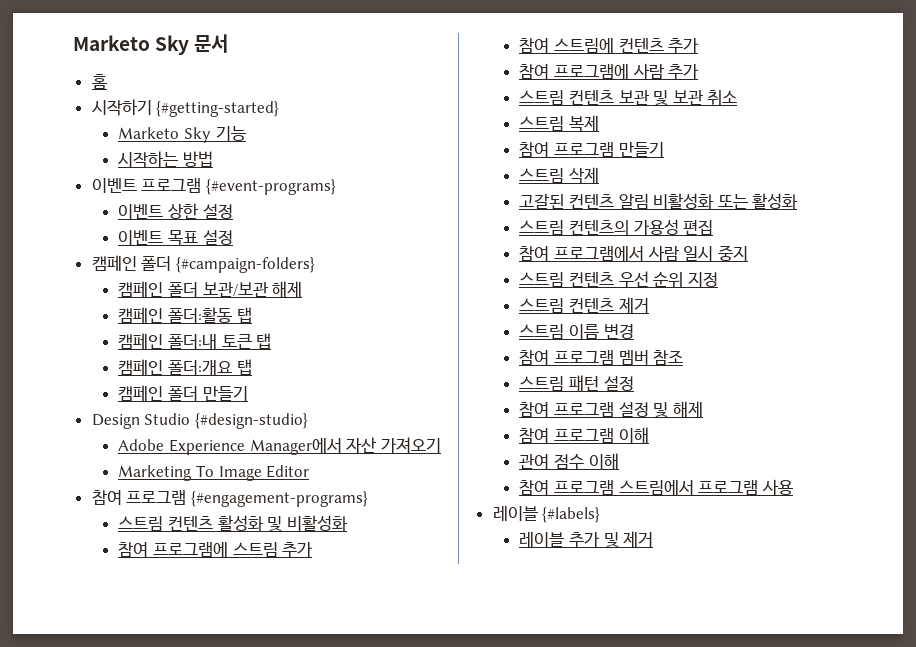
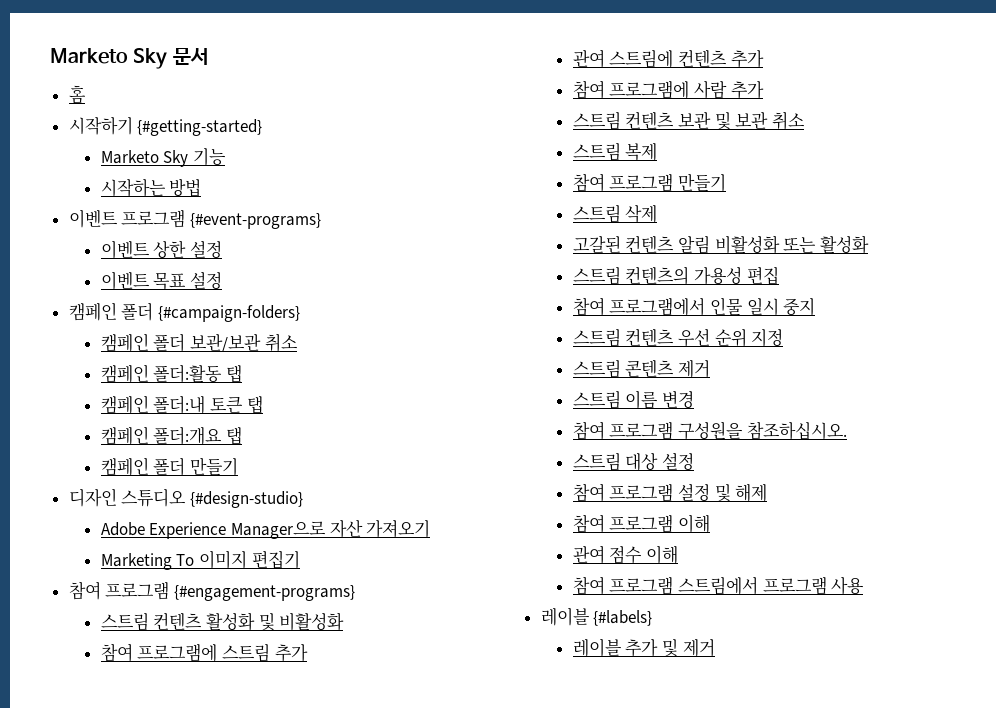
[272,281,303,297] 해제 -> [264,333,298,352] 취소
[91,413,191,429] Design Studio -> [68,488,187,507] 디자인 스튜디오
[249,438,342,455] Manager에서 -> [230,521,326,539] Manager으로
[218,465,310,481] Image Editor -> [198,550,300,569] 이미지 편집기
[519,38,550,53] 참여 -> [572,49,605,68] 관여
[647,245,679,261] 사람 -> [709,297,743,315] 인물
[569,298,615,313] 컨텐츠 -> [625,359,675,377] 콘텐츠
[618,349,684,365] [519,375,600,391] 멤버 참조 // 스트림 패턴 -> [677,421,847,440] [572,452,659,471] 구성원을 참조하십시오. // 스트림 대상

